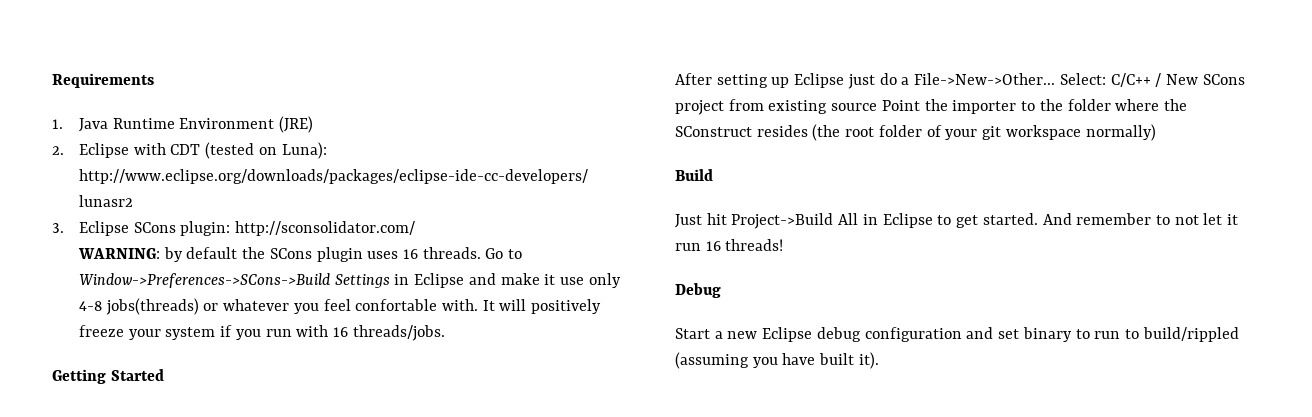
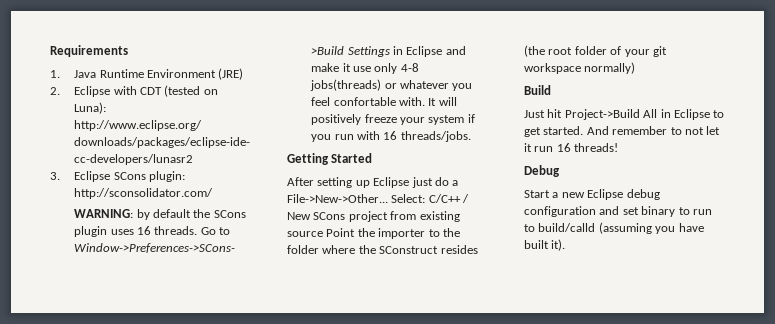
[1142,327,1239,342] build/rippled -> [538,223,596,232] build/calld

